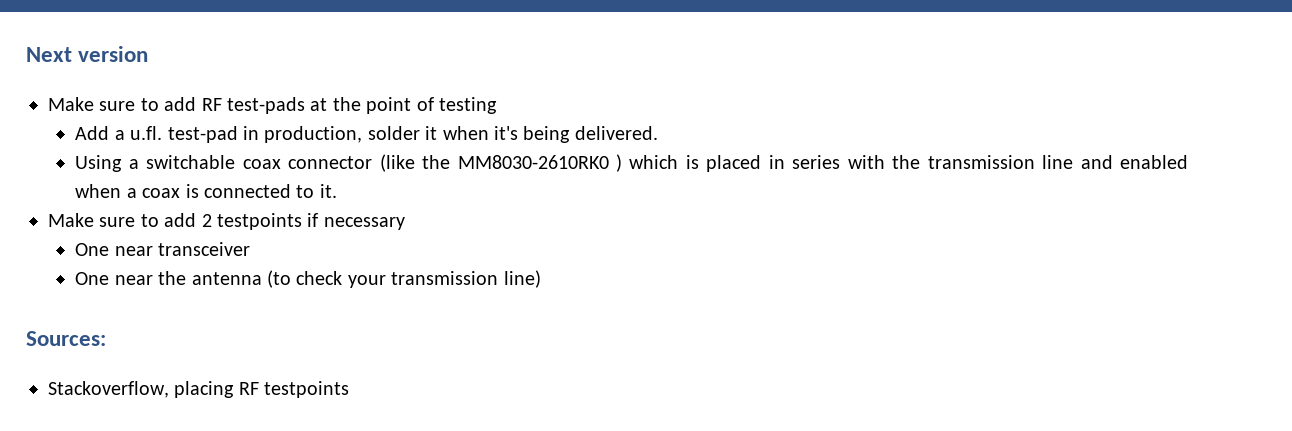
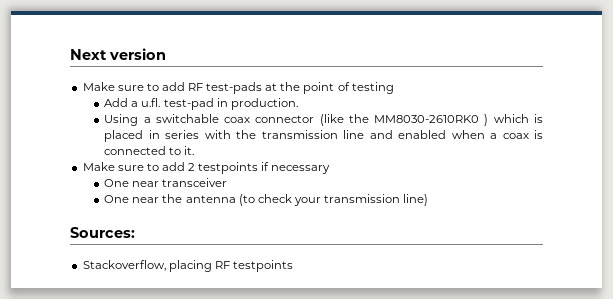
[264,126,658,143] production, solder it when it's being delivered. -> [230,98,298,110] production.

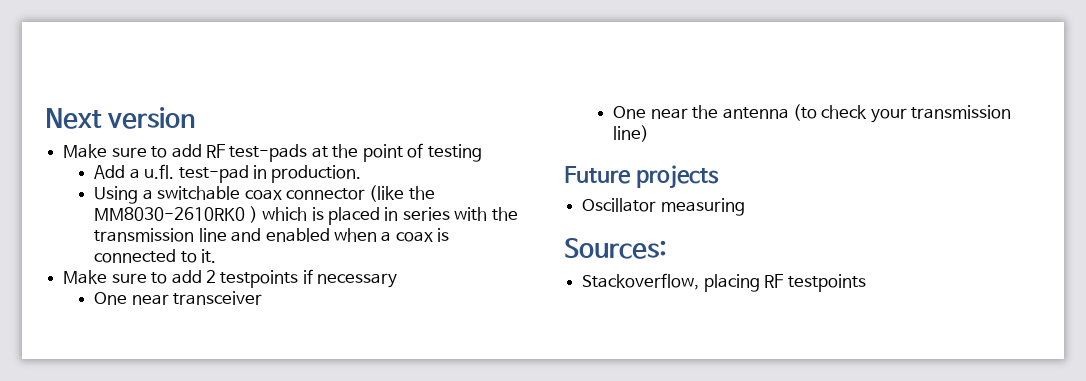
(429, 200) none -> [564,165,719,189] [582,198,745,216] // Future projects // Oscillator measuring

